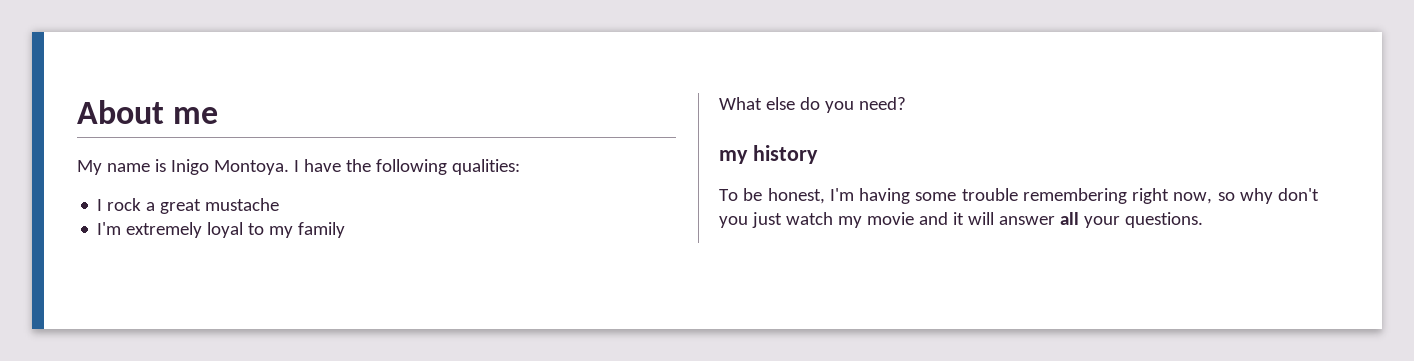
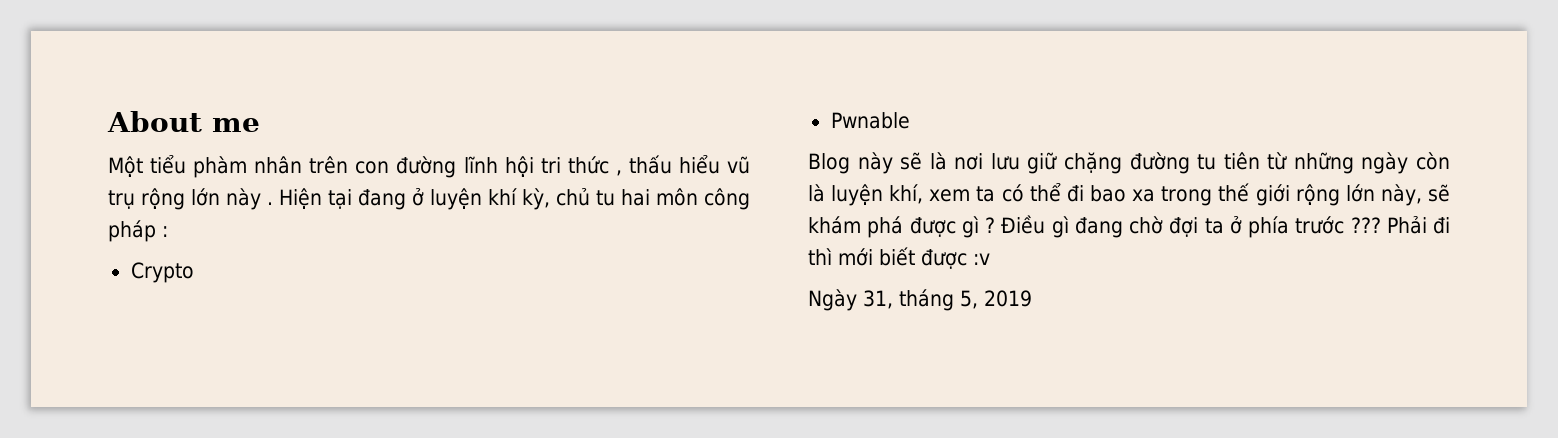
[77,159,520,175] [97,198,280,214] [97,222,346,238] [719,97,906,113] [719,145,818,164] [719,188,1319,204] [719,212,1203,228] My name is Inigo Montoya. I have the following qualities: // I rock a great mustache // I'm extremely loyal to my family // What else do you need? // my history // To be honest, I'm having some trouble remembering right now, so why don't you just watch my movie and it will answer all your questions. -> [108,154,750,178] [108,187,750,210] [108,220,168,242] [130,262,194,283] [830,112,910,129] [808,152,1450,174] [808,182,1450,206] [808,215,1450,238] [808,247,990,269] [808,289,1032,311] Một tiểu phàm nhân trên con đường lĩnh hội tri thức , thấu hiểu vũ trụ rộng lớn này . Hiện tại đang ở luyện khí kỳ, chủ tu hai môn công pháp : // Crypto // Pwnable // Blog này sẽ là nơi lưu giữ chặng đường tu tiên từ những ngày còn là luyện khí, xem ta có thể đi bao xa trong thế giới rộng lớn này, sẽ khám phá được gì ? Điều gì đang chờ đợi ta ở phía trước ??? Phải đi thì mới biết được :v // Ngày 31, tháng 5, 2019

